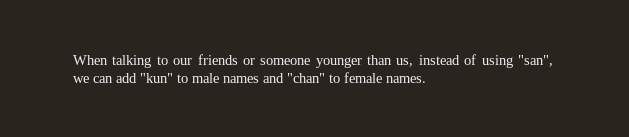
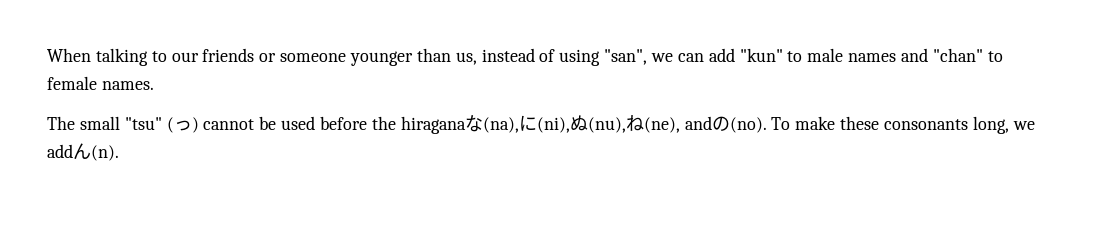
(426, 79) none -> [47,115,1035,134] [47,143,119,161] // The small "tsu" (っ) cannot be used before the hiraganaな(na),に(ni),ぬ(nu),ね(ne), andの(no). To make these consonants long, we addん(n).

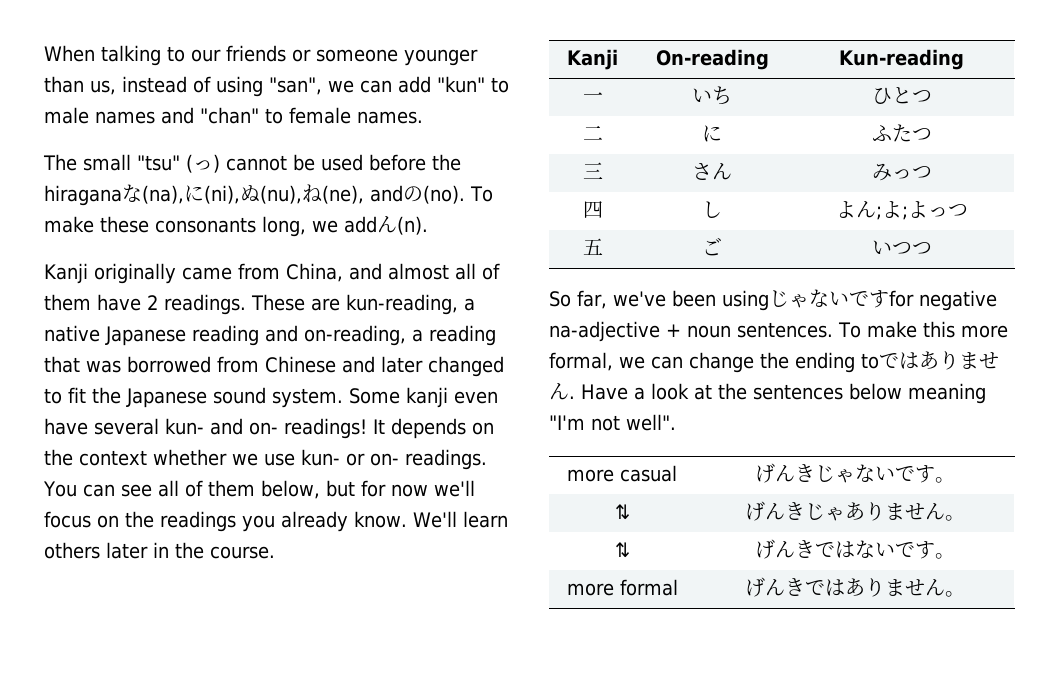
(119, 153) none -> [44,263,500,284] [44,294,475,315] [44,325,496,346] [44,356,504,377] [44,387,498,408] [44,418,494,439] [44,449,487,470] [43,480,475,499] [44,511,508,532] [44,542,275,559] [567,49,618,70] [655,49,769,70] [839,49,964,70] [582,92,603,103] [692,86,732,105] [871,87,932,104] [582,125,603,141] [702,125,722,142] [871,124,932,142] [582,162,603,179] [692,162,732,180] [871,163,932,181] [582,201,603,218] [702,201,722,218] [835,200,968,220] [582,238,603,255] [702,237,722,256] [871,240,932,255] [549,289,997,311] [549,321,1008,342] [549,351,999,373] [549,382,986,404] [549,414,676,431] [567,465,677,482] [754,463,955,483] [614,504,630,520] [744,501,965,521] [614,542,630,558] [754,539,955,559] [566,579,678,596] [744,577,965,597] // Kanji originally came from China, and almost all of them have 2 readings. These are kun-reading, a native Japanese reading and on-reading, a reading that was borrowed from Chinese and later changed to fit the Japanese sound system. Some kanji even have several kun- and on- readings! It depends on the context whether we use kun- or on- readings. You can see all of them below, but for now we'll focus on the readings you already know. We'll learn others later in the course. // Kanji | On-reading | Kun-reading // 一 | いち | ひとつ // 二 | に | ふたつ // 三 | さん | みっつ // 四 | し | よん;よ;よっつ // 五 | ご | いつつ // So far, we've been usingじゃないですfor negative na-adjective + noun sentences. To make this more formal, we can change the ending toではありません. Have a look at the sentences below meaning "I'm not well". // more casual | げんきじゃないです。 // ⇅ | げんきじゃありません。 // ⇅ | げんきではないです。 // more formal | げんきではありません。

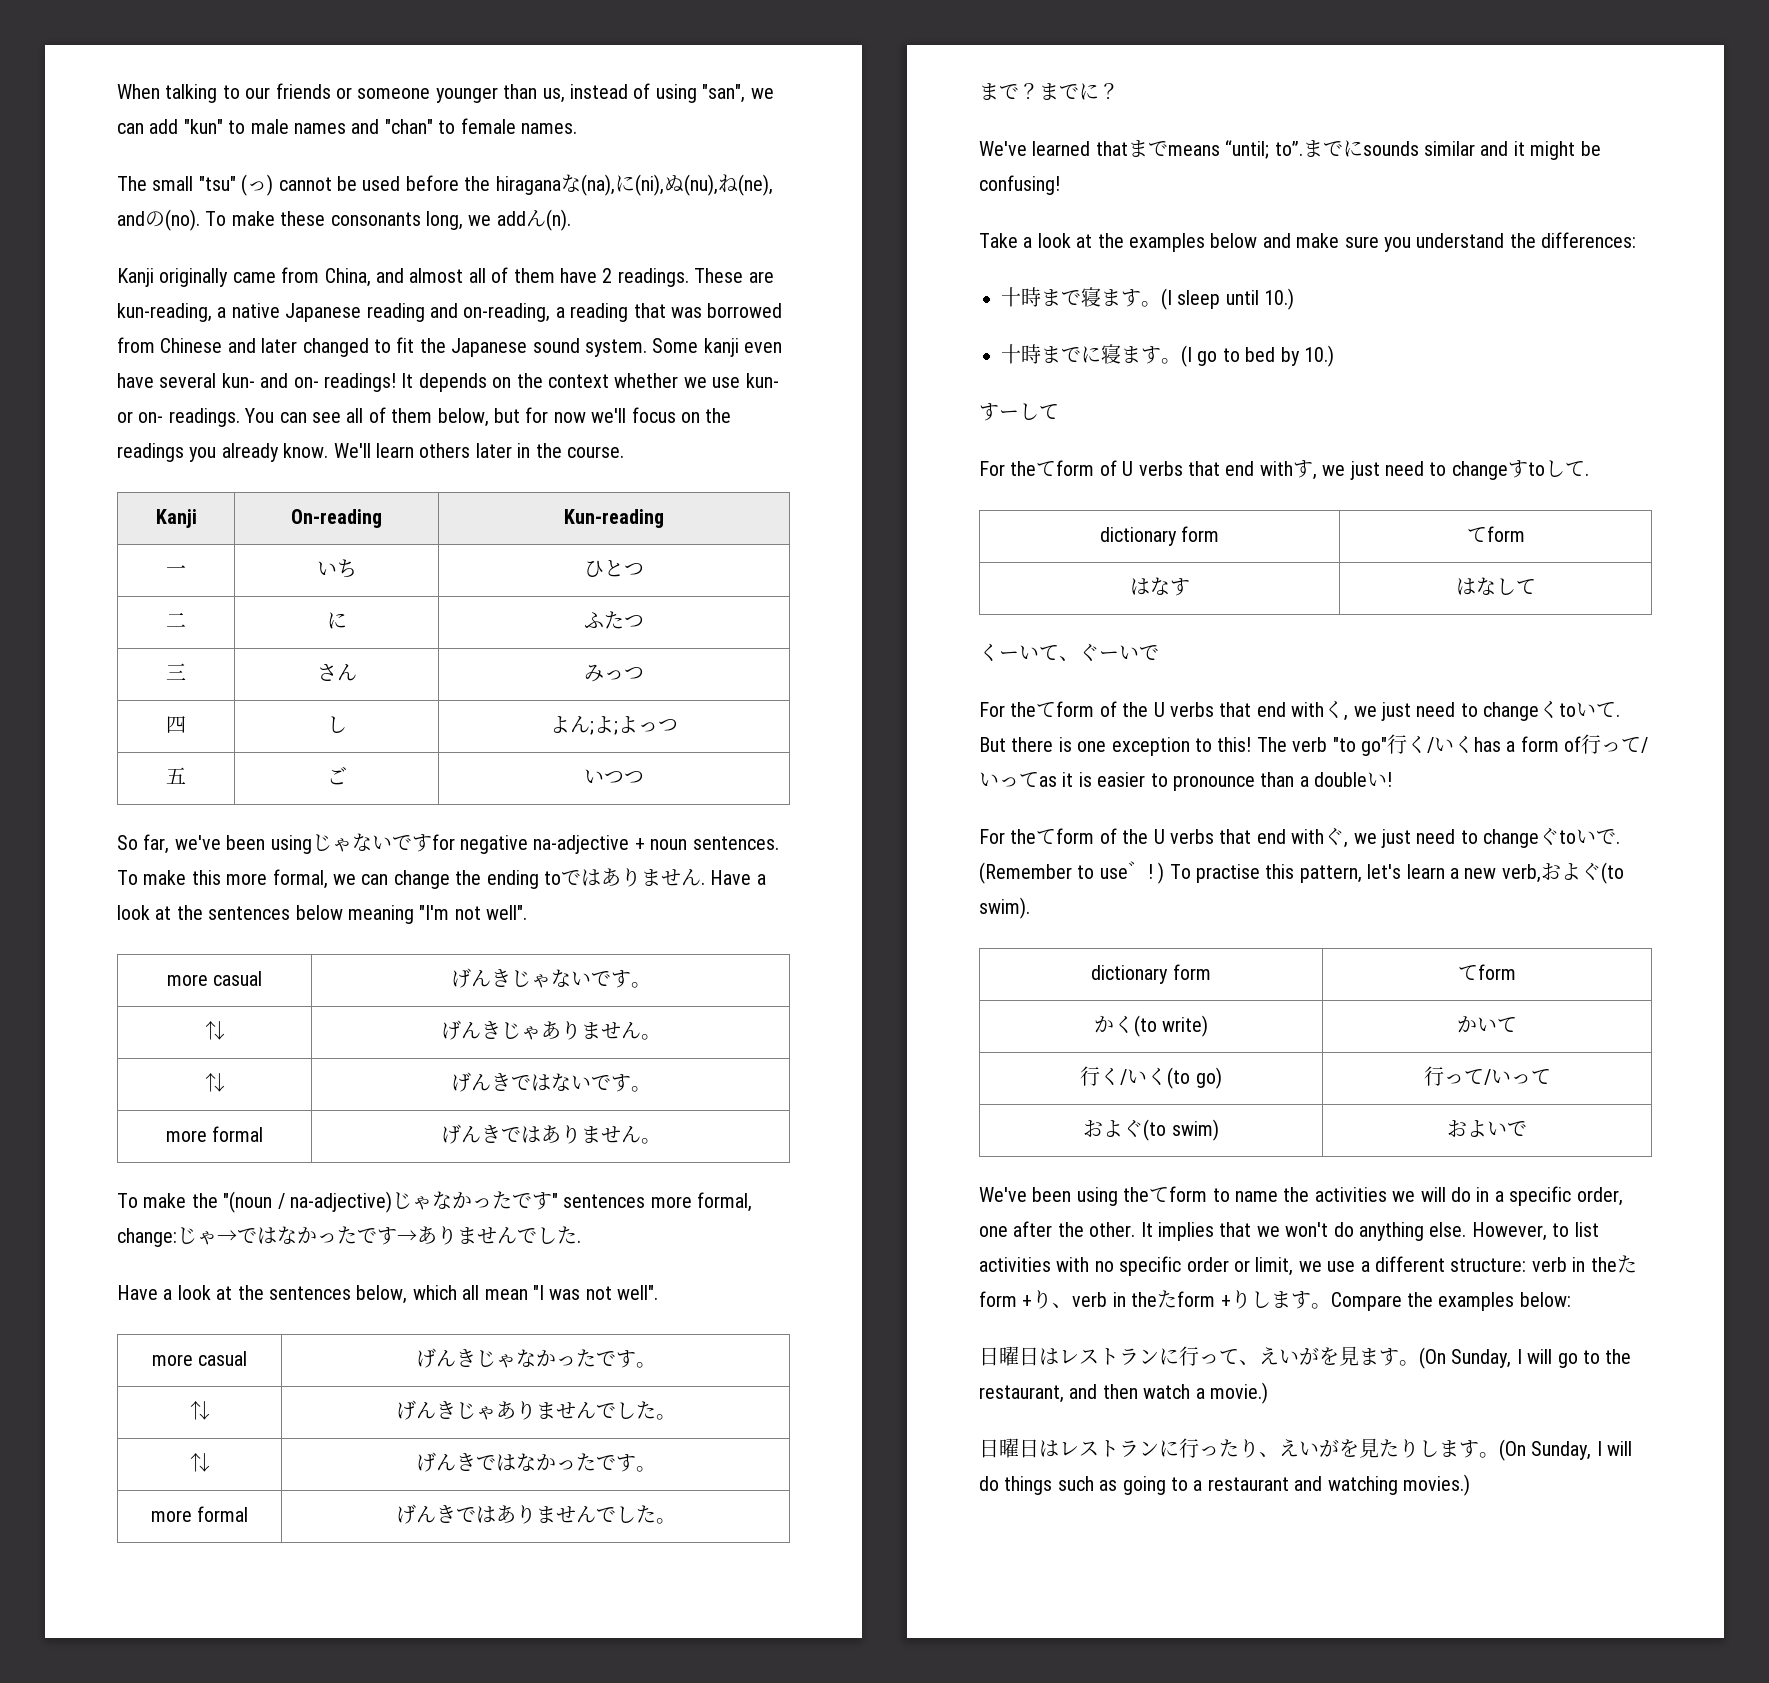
(965, 594) none -> [117,1191,753,1213] [117,1226,581,1247] [117,1285,659,1304] [151,1351,248,1366] [415,1348,656,1368] [189,1401,210,1420] [395,1400,676,1420] [189,1453,210,1472] [415,1452,656,1472] [150,1506,249,1522] [395,1504,676,1524] [979,83,1119,100] [979,140,1601,160] [979,175,1060,195] [979,232,1637,252] [1001,287,1295,310] [1001,344,1334,367] [979,403,1059,421] [979,460,1589,480] [1099,526,1220,546] [1466,526,1525,542] [1129,577,1190,596] [1455,577,1536,595] [979,643,1159,661] [979,700,1621,721] [979,734,1649,756] [979,772,1393,791] [979,827,1621,848] [979,861,1624,884] [979,897,1030,919] [1091,964,1211,984] [1458,964,1516,980] [1093,1015,1209,1037] [1457,1015,1517,1033] [1080,1066,1222,1089] [1423,1066,1551,1086] [1083,1119,1219,1141] [1447,1120,1527,1137] [979,1186,1623,1206] [979,1221,1599,1241] [979,1255,1637,1276] [979,1290,1571,1311] [979,1346,1632,1369] [979,1382,1268,1404] [979,1438,1633,1461] [979,1474,1470,1496] // To make the "(noun / na-adjective)じゃなかったです" sentences more formal, change:じゃ→ではなかったです→ありませんでした. // Have a look at the sentences below, which all mean "I was not well". // more casual | げんきじゃなかったです。 // ⇅ | げんきじゃありませんでした。 // ⇅ | げんきではなかったです。 // more formal | げんきではありませんでした。 // まで？までに？ // We've learned thatまでmeans “until; to”.までにsounds similar and it might be confusing! // Take a look at the examples below and make sure you understand the differences: // 十時まで寝ます。(I sleep until 10.) // 十時までに寝ます。(I go to bed by 10.) // すーして // For theてform of U verbs that end withす, we just need to changeすtoして. // dictionary form | てform // はなす | はなして // くーいて、ぐーいで // For theてform of the U verbs that end withく, we just need to changeくtoいて. But there is one exception to this! The verb "to go"行く/いくhas a form of行って/いってas it is easier to pronounce than a doubleい! // For theてform of the U verbs that end withぐ, we just need to changeぐtoいで. (Remember to use゛! ) To practise this pattern, let's learn a new verb,およぐ(to swim). // dictionary form | てform // かく(to write) | かいて // 行く/いく(to go) | 行って/いって // およぐ(to swim) | およいで // We've been using theてform to name the activities we will do in a specific order, one after the other. It implies that we won't do anything else. However, to list activities with no specific order or limit, we use a different structure: verb in theたform +り、verb in theたform +りします。Compare the examples below: // 日曜日はレストランに行って、えいがを見ます。(On Sunday, I will go to the restaurant, and then watch a movie.) // 日曜日はレストランに行ったり、えいがを見たりします。(On Sunday, I will do things such as going to a restaurant and watching movies.)

